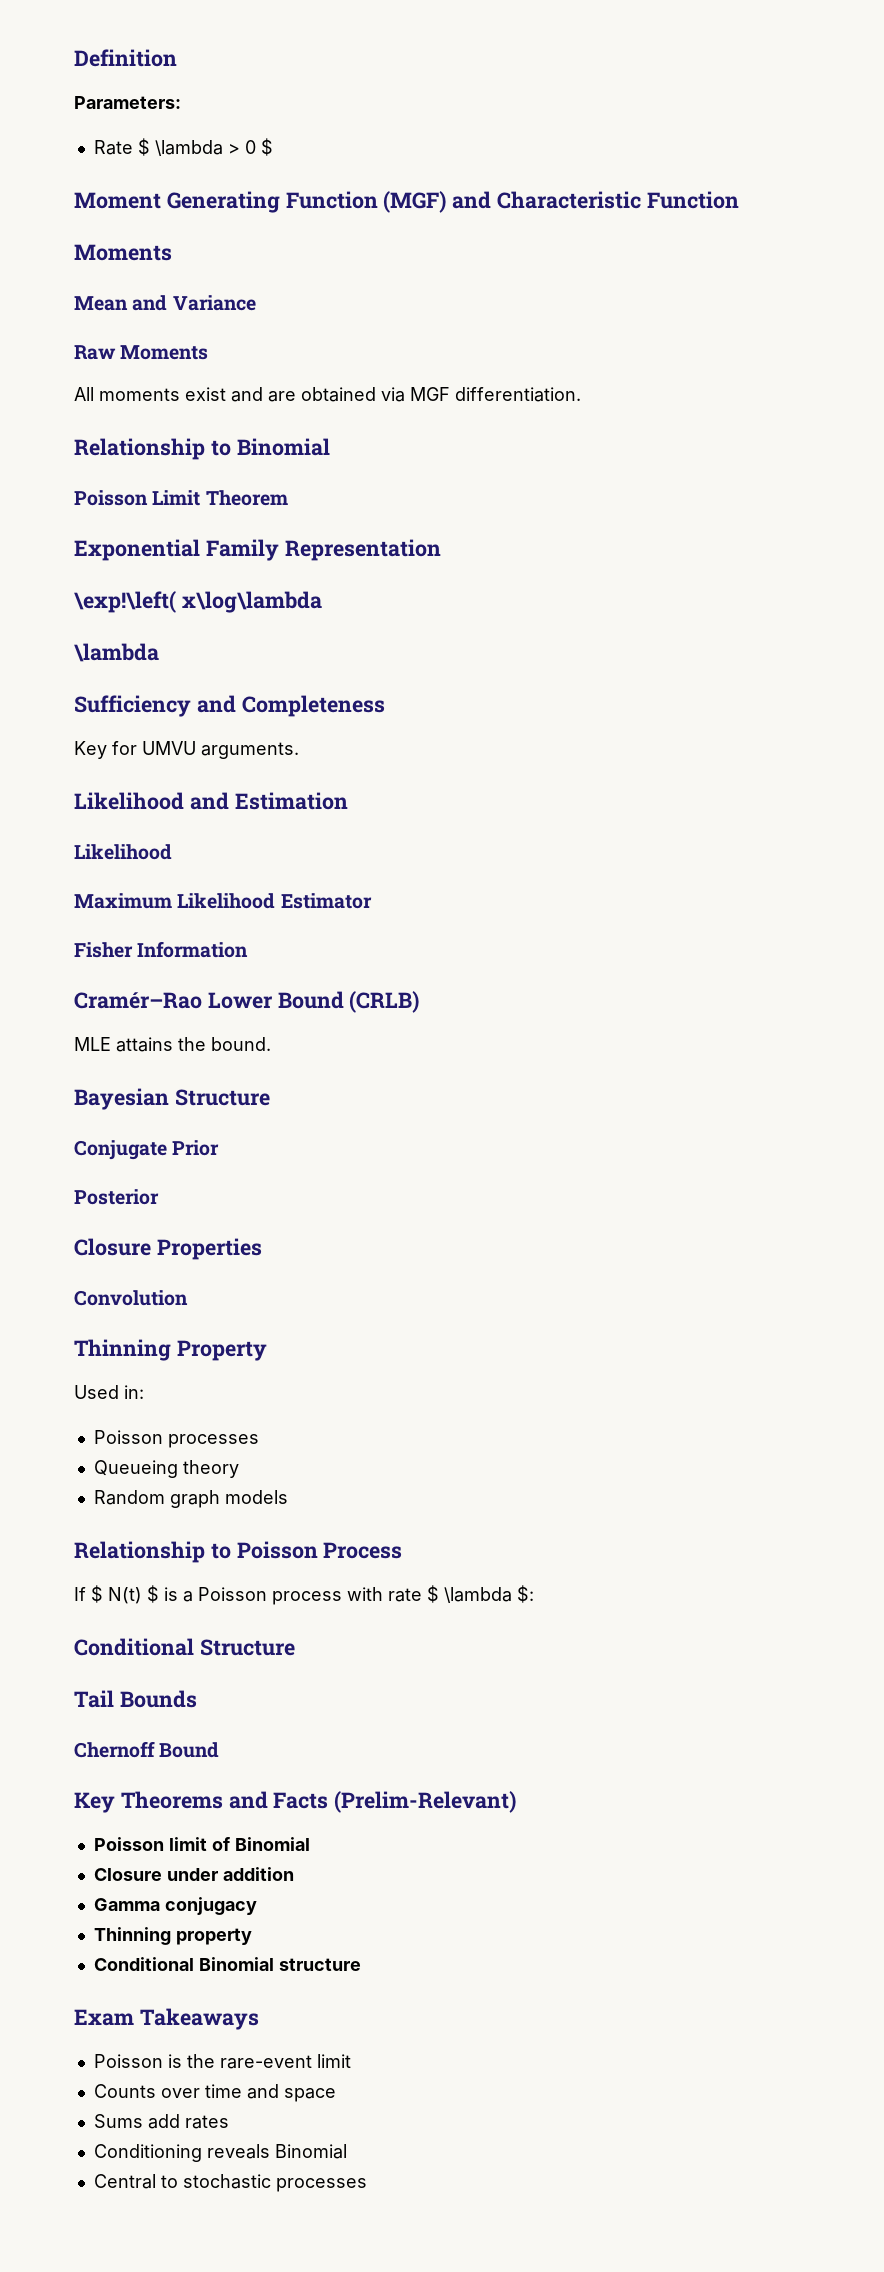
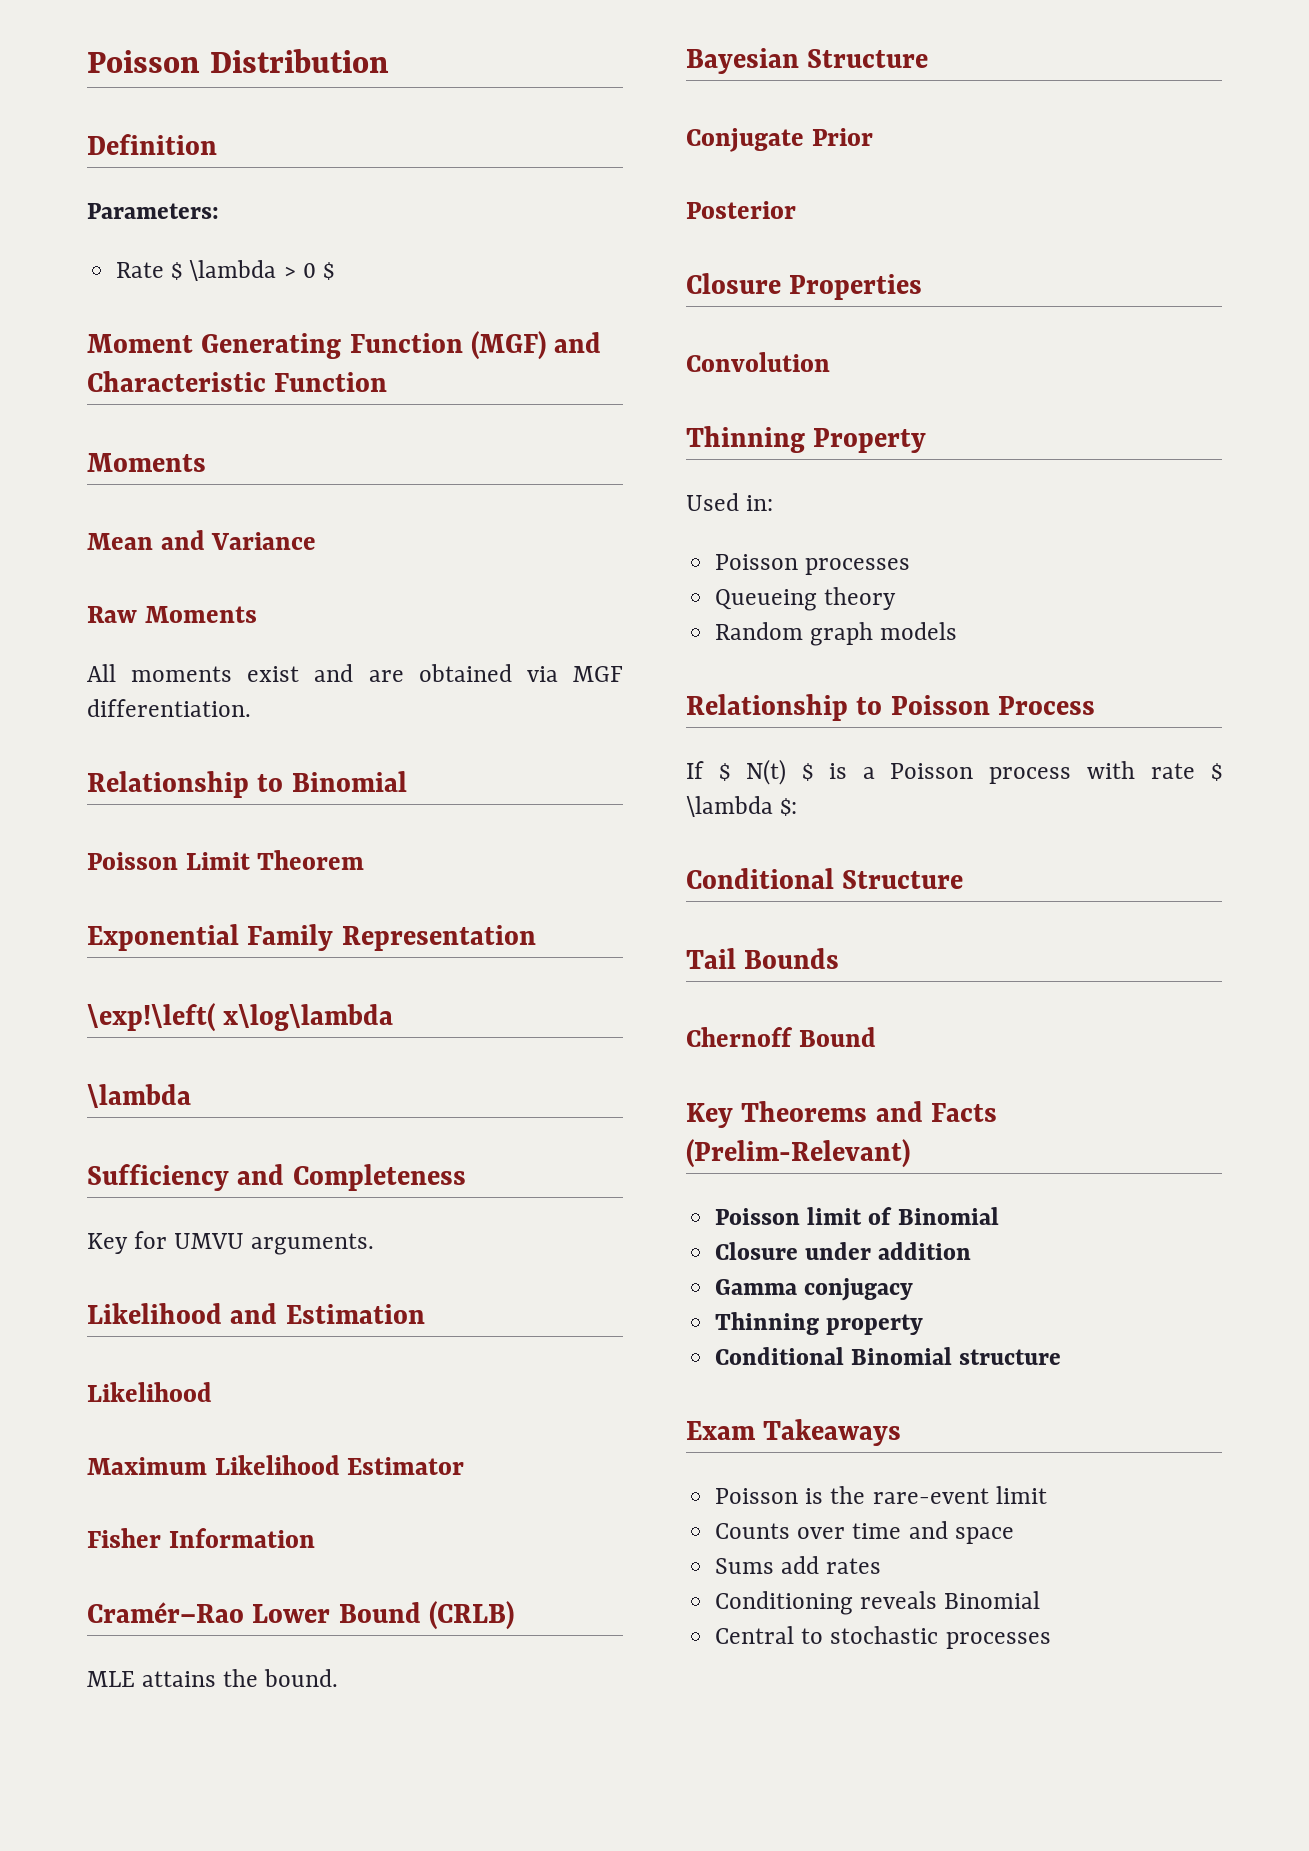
(74, 58) none -> [87,49,389,73] Poisson Distribution //

